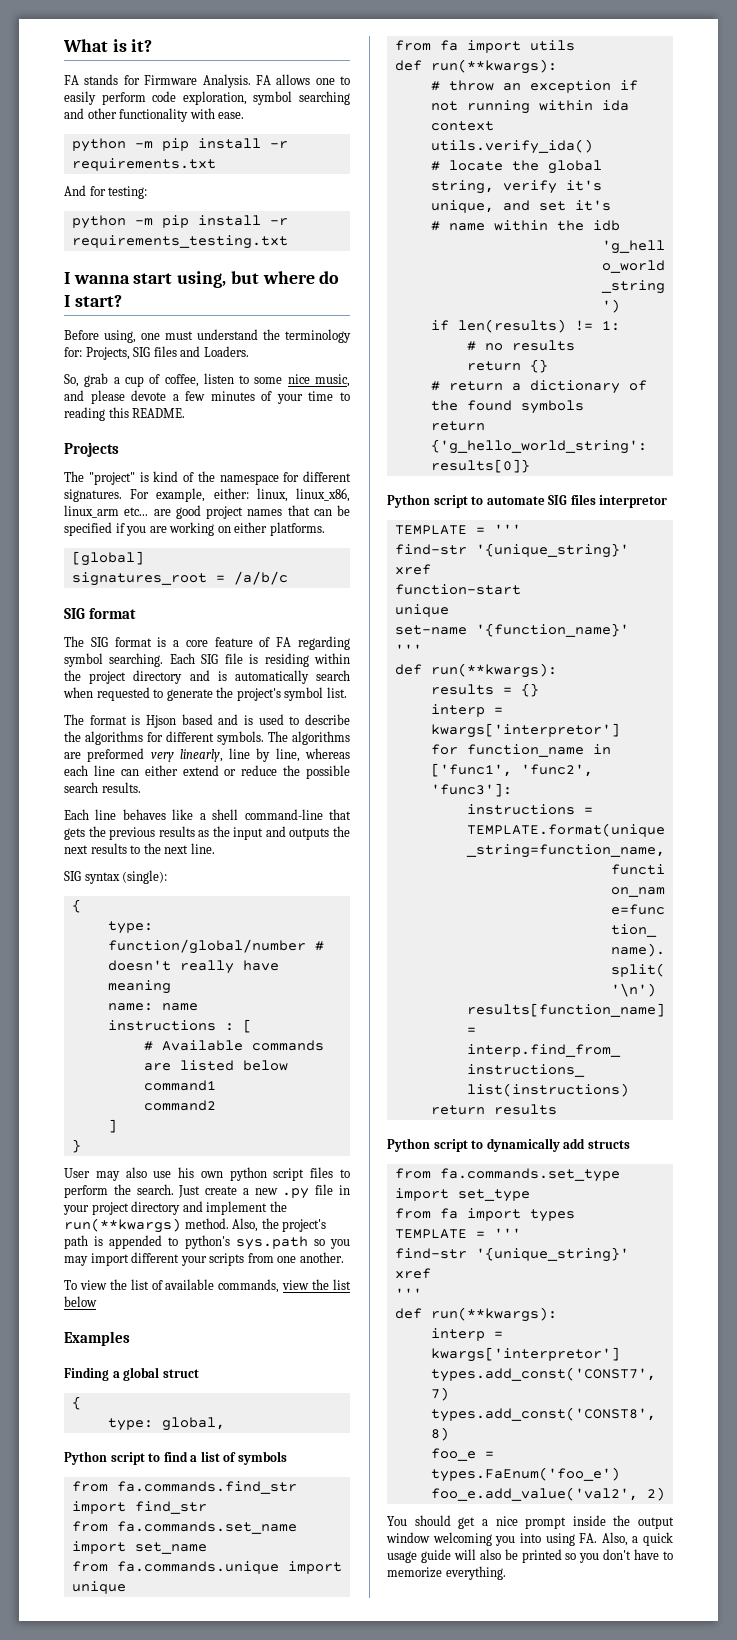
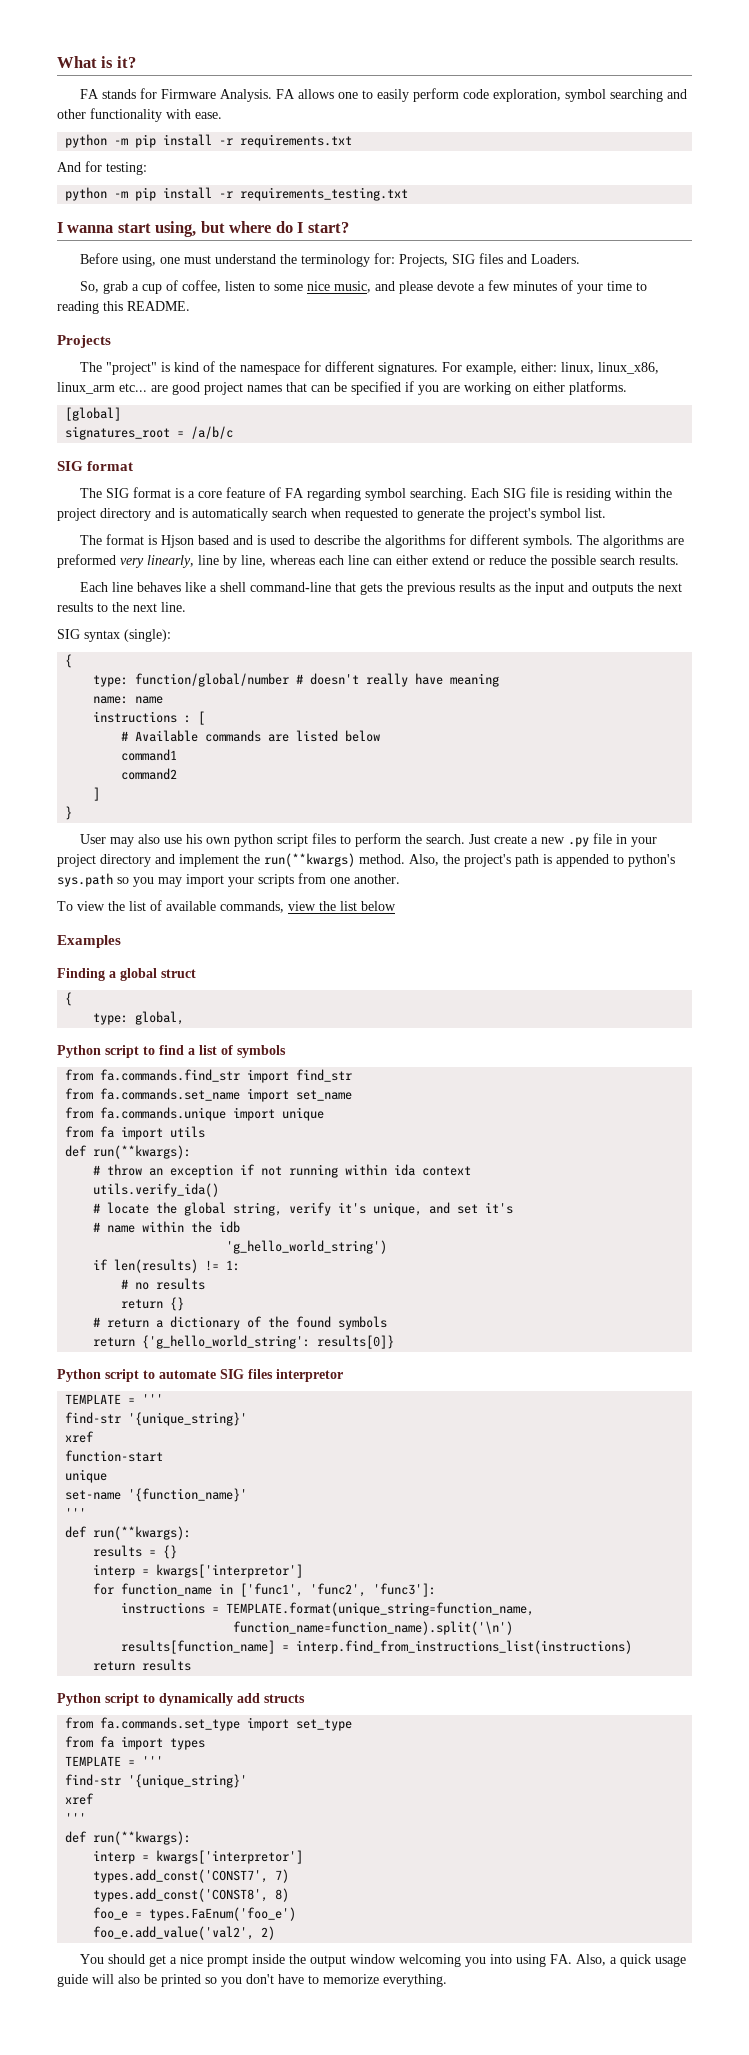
[131,1252,180,1263] different -> (224, 880) none

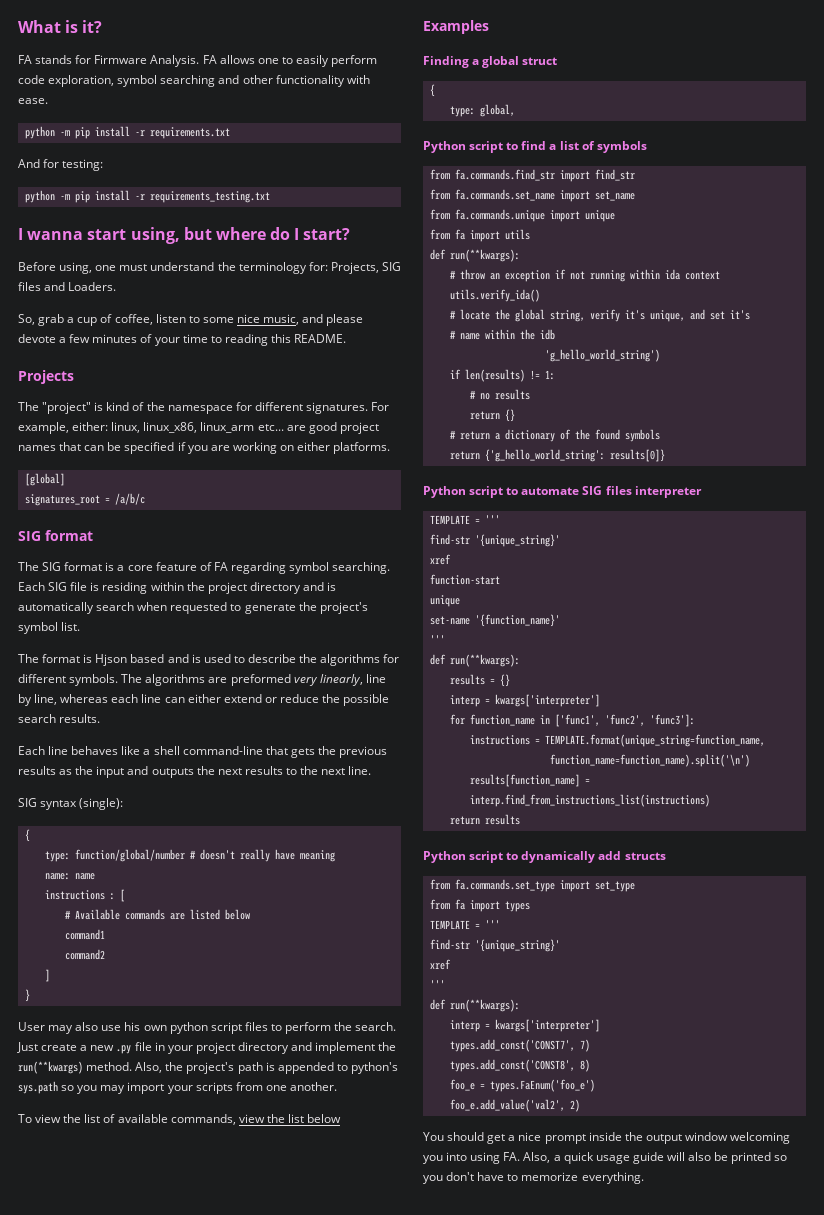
[276,1369,343,1382] interpretor -> [634,486,702,498] interpreter
[156,1564,304,1578] kwargs['interpretor'] -> [494,694,600,707] kwargs['interpreter']
[156,1850,304,1864] kwargs['interpretor'] -> [494,1019,600,1032] kwargs['interpreter']

